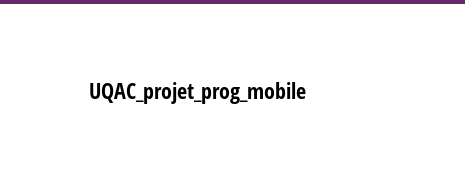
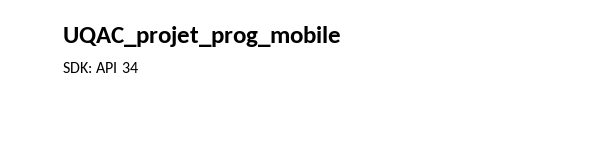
(306, 93) none -> [63,62,138,73] // SDK: API 34

